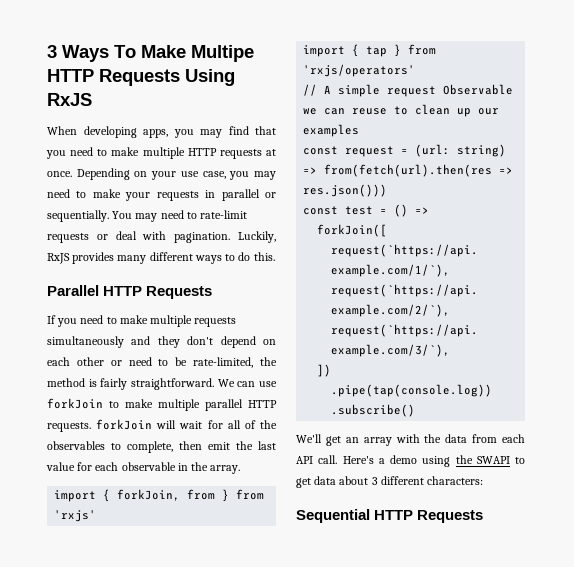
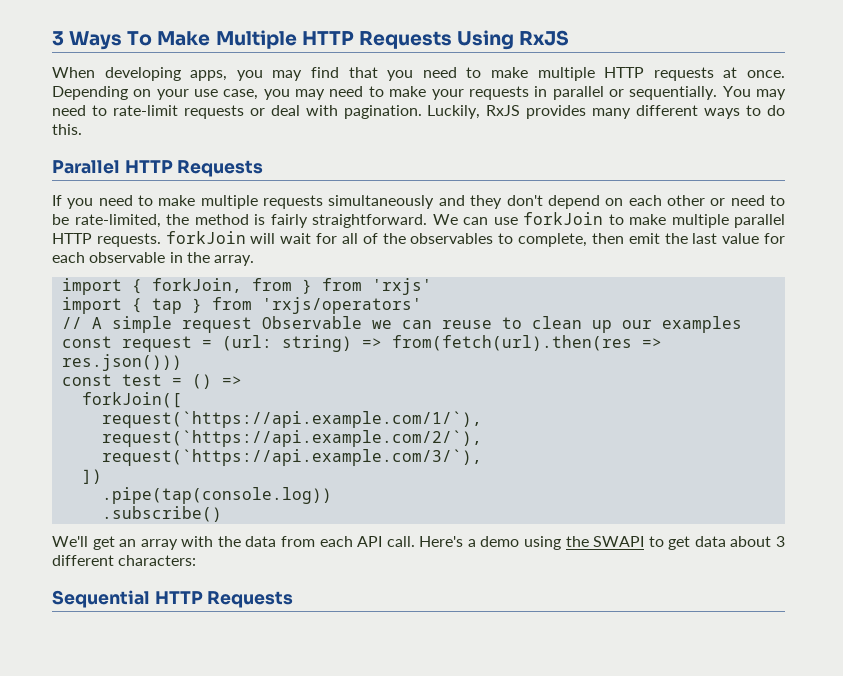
[191,45,254,62] Multipe -> [215,30,297,49] Multiple

